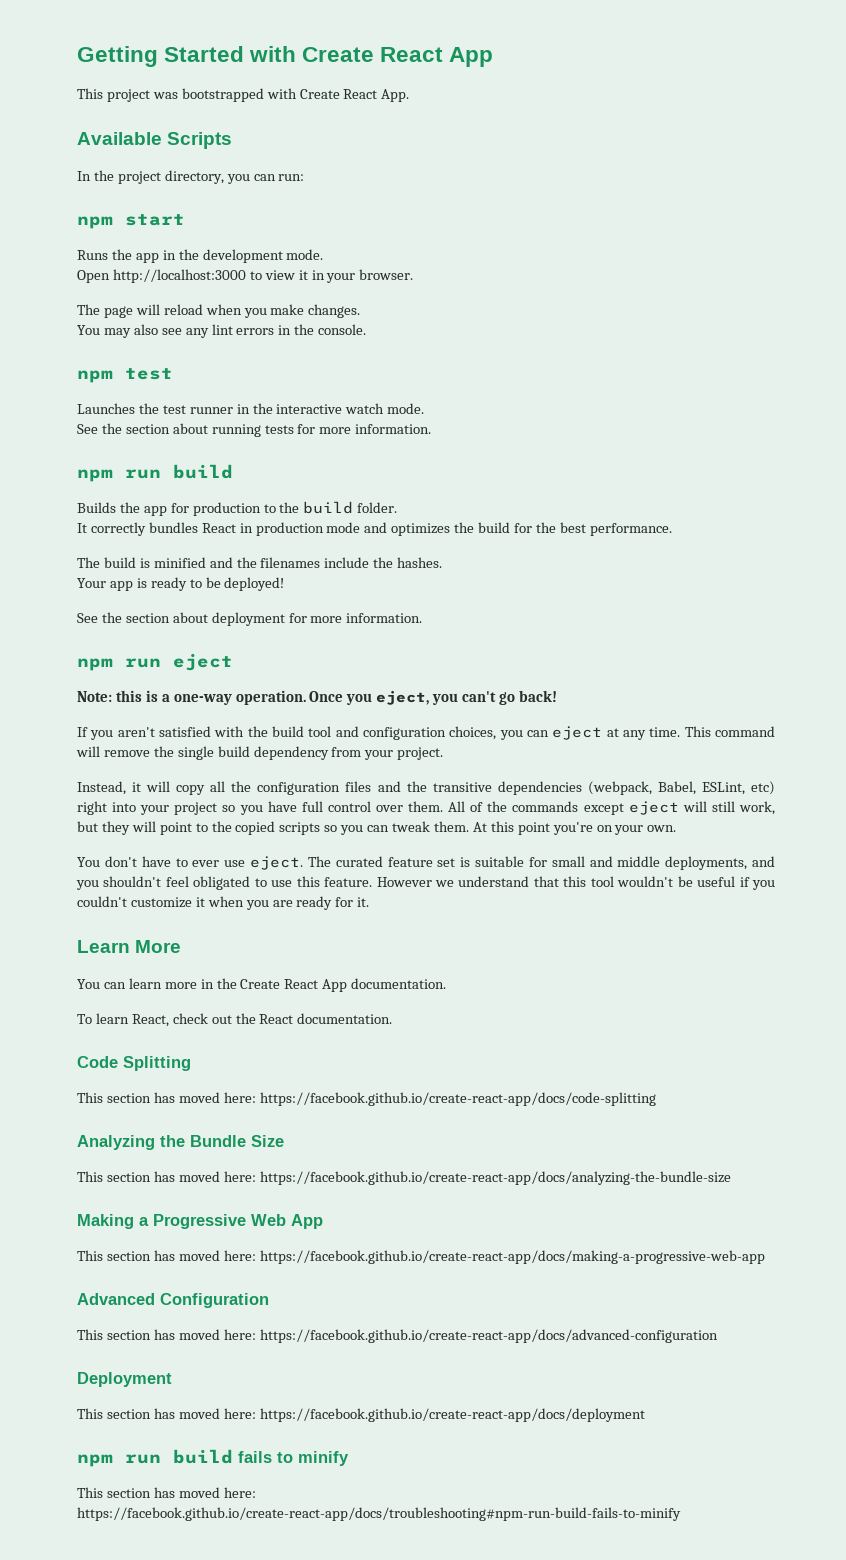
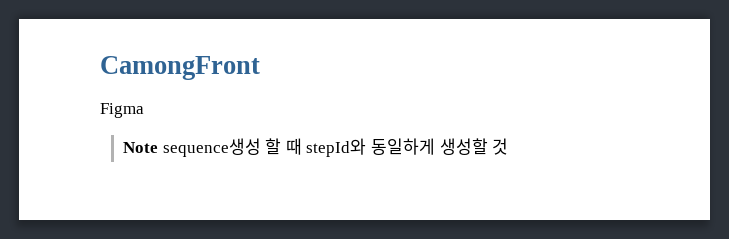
[77,46,494,67] [77,88,410,102] [77,132,233,149] [77,170,305,184] [77,214,185,229] [77,249,324,263] [77,269,414,283] [77,304,361,318] [77,324,367,338] [77,368,173,383] [77,403,425,414] [77,423,432,437] [77,464,233,482] [77,501,398,516] [77,522,672,536] [77,557,443,568] [77,577,285,591] [77,612,423,626] [77,653,233,671] [77,690,557,705] [77,726,776,740] [76,746,444,760] [77,781,776,795] [77,801,775,815] [77,821,677,835] [77,856,775,870] [76,876,776,890] [77,896,370,910] [77,940,182,953] [77,978,447,992] [77,1013,393,1027] [77,1056,191,1071] [77,1092,656,1106] [77,1135,284,1150] [77,1171,731,1185] [77,1214,323,1229] [77,1250,765,1264] [77,1293,269,1308] [77,1329,718,1343] [77,1372,172,1387] [77,1408,645,1422] [77,1449,349,1467] [77,1487,256,1498] [77,1507,681,1521] Getting Started with Create React App // This project was bootstrapped with Create React App. // Available Scripts // In the project directory, you can run: // npm start // Runs the app in the development mode. // Open http://localhost:3000 to view it in your browser. // The page will reload when you make changes. // You may also see any lint errors in the console. // npm test // Launches the test runner in the interactive watch mode. // See the section about running tests for more information. // npm run build // Builds the app for production to the build folder. // It correctly bundles React in production mode and optimizes the build for the best performance. // The build is minified and the filenames include the hashes. // Your app is ready to be deployed! // See the section about deployment for more information. // npm run eject // Note: this is a one-way operation. Once you eject, you can't go back! // If you aren't satisfied with the build tool and configuration choices, you can eject at any time. This command will remove the single build dependency from your project. // Instead, it will copy all the configuration files and the transitive dependencies (webpack, Babel, ESLint, etc) right into your project so you have full control over them. All of the commands except eject will still work, but they will point to the copied scripts so you can tweak them. At this point you're on your own. // You don't have to ever use eject. The curated feature set is suitable for small and middle deployments, and you shouldn't feel obligated to use this feature. However we understand that this tool wouldn't be useful if you couldn't customize it when you are ready for it. // Learn More // You can learn more in the Create React App documentation. // To learn React, check out the React documentation. // Code Splitting // This section has moved here: https://facebook.github.io/create-react-app/docs/code-splitting // Analyzing the Bundle Size // This section has moved here: https://facebook.github.io/create-react-app/docs/analyzing-the-bundle-size // Making a Progressive Web App // This section has moved here: https://facebook.github.io/create-react-app/docs/making-a-progressive-web-app // Advanced Configuration // This section has moved here: https://facebook.github.io/create-react-app/docs/advanced-configuration // Deployment // This section has moved here: https://facebook.github.io/create-react-app/docs/deployment // npm run build fails to minify // This section has moved here: https://facebook.github.io/create-react-app/docs/troubleshooting#npm-run-build-fails-to-minify -> [100,56,260,80] [100,103,144,118] [123,138,509,157] CamongFront // Figma // Note sequence생성 할 때 stepId와 동일하게 생성할 것

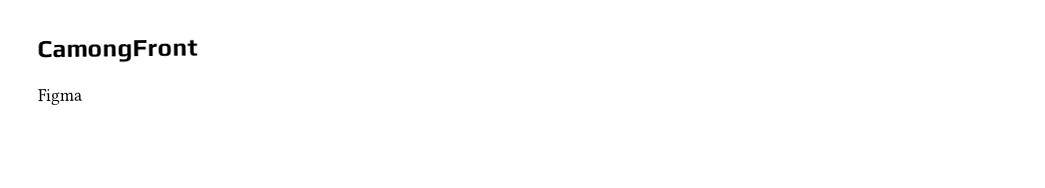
[123,138,509,157] // Note sequence생성 할 때 stepId와 동일하게 생성할 것 -> (83, 96) none

